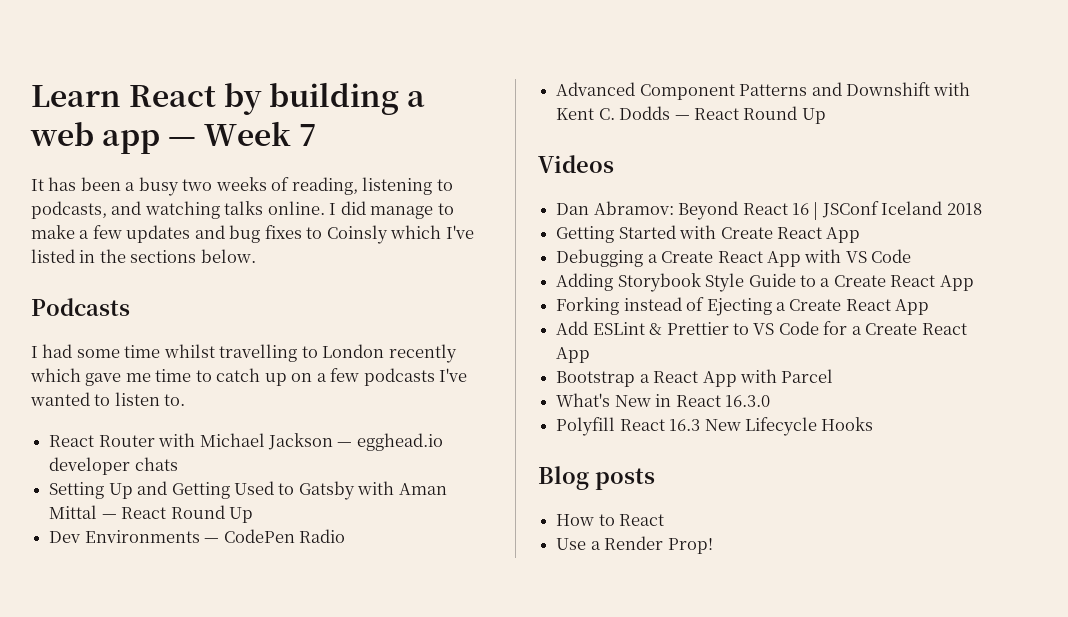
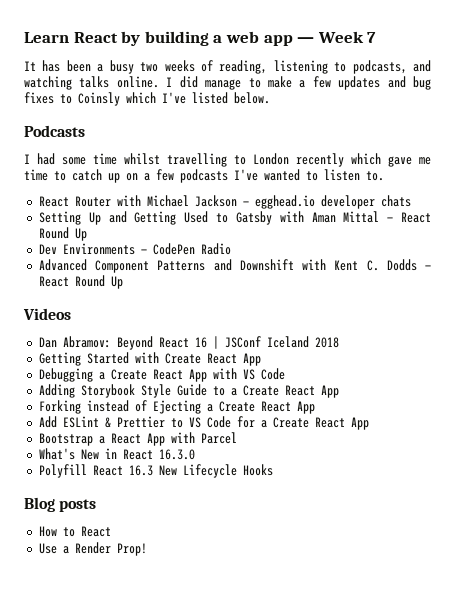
[79,249,197,263] in the sections -> (228, 98) none

